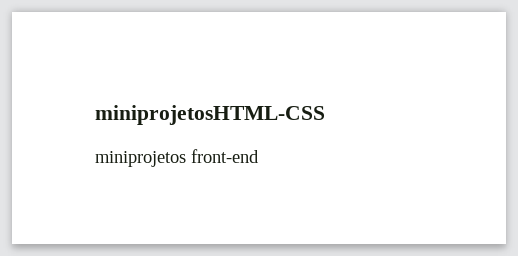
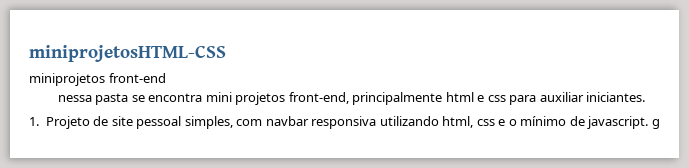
(259, 156) none -> [57,92,646,105] [29,116,660,129] // nessa pasta se encontra mini projetos front-end, principalmente html e css para auxiliar iniciantes. // 1. Projeto de site pessoal simples, com navbar responsiva utilizando html, css e o mínimo de javascript. g

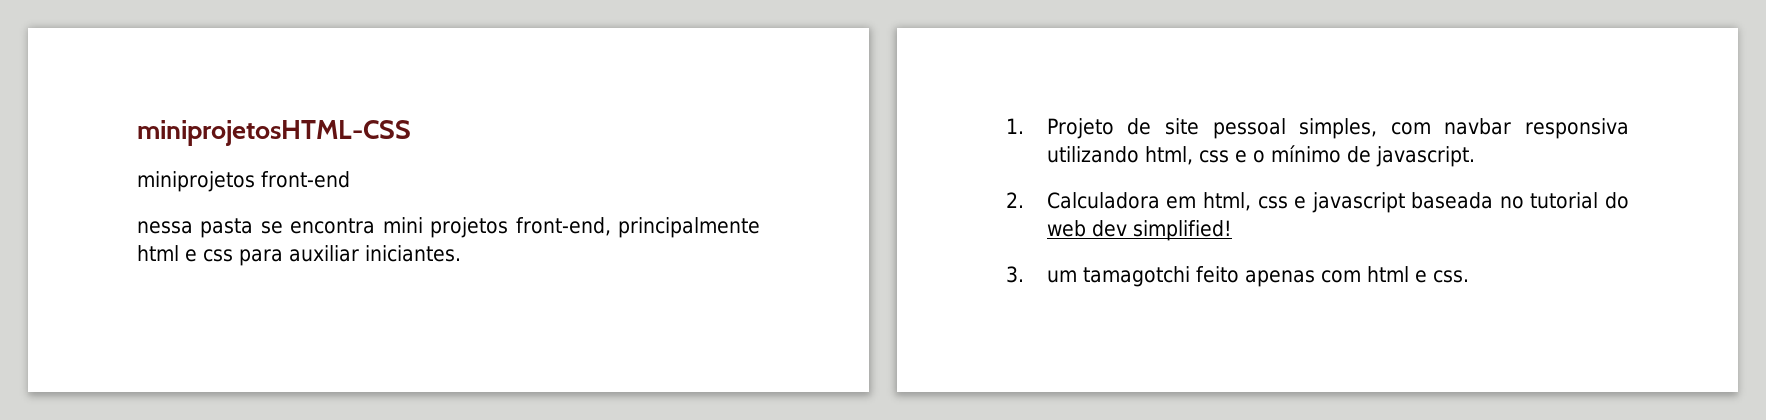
[651,119,660,129] g -> [1006,192,1630,213] [1046,220,1232,241] [1006,266,1469,287] // 2. Calculadora em html, css e javascript baseada no tutorial do web dev simplified! // 3. um tamagotchi feito apenas com html e css.

